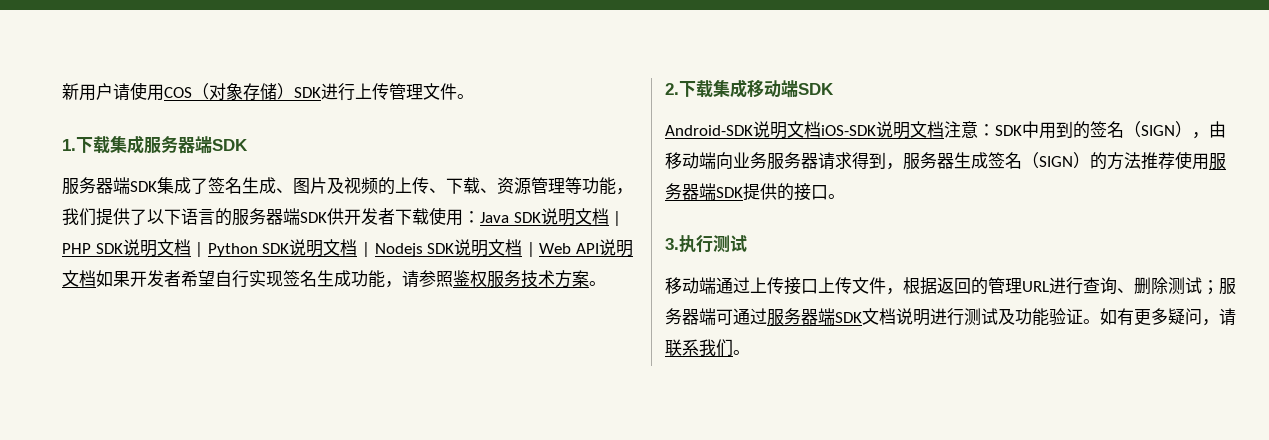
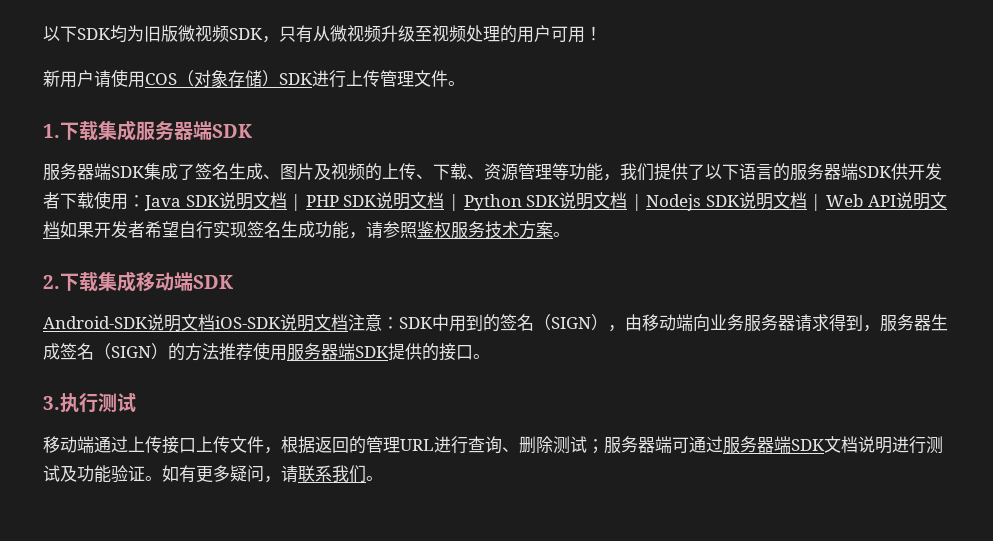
(62, 91) none -> [43,25,602,43] 以下SDK均为旧版微视频SDK，只有从微视频升级至视频处理的用户可用！ //

